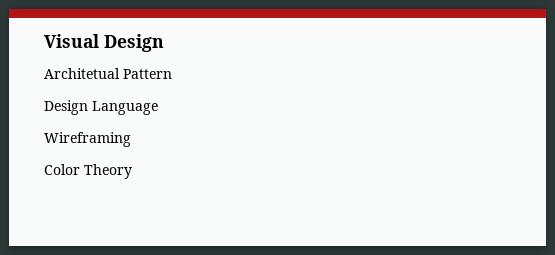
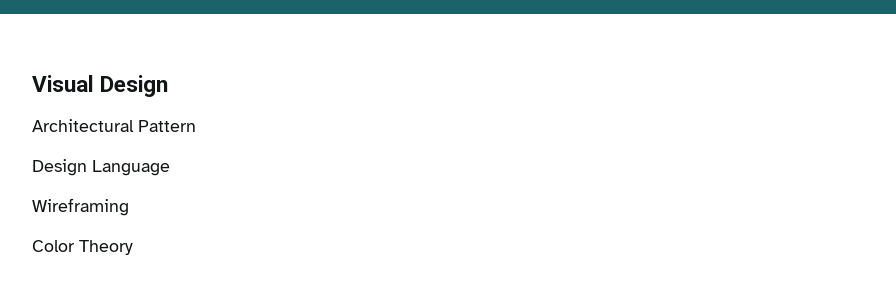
[44,68,120,79] Architetual -> [32,119,134,132] Architectural

